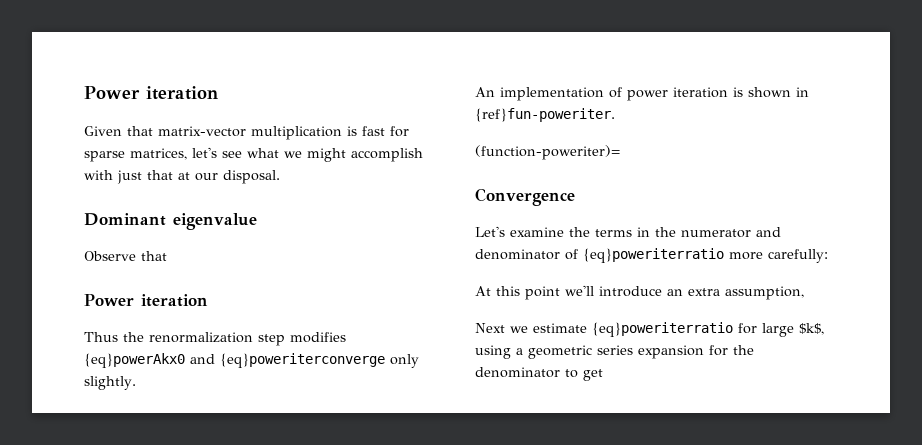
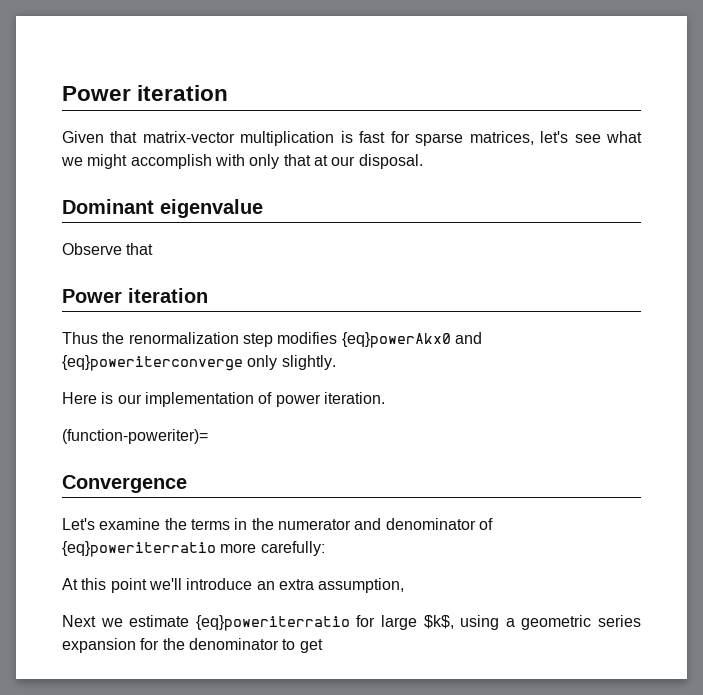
[117,170,142,184] just -> [249,154,280,169] only
[475,87,809,101] [475,108,615,122] An implementation of power iteration is shown in {ref}fun-poweriter. -> [62,392,385,407] Here is our implementation of power iteration.

